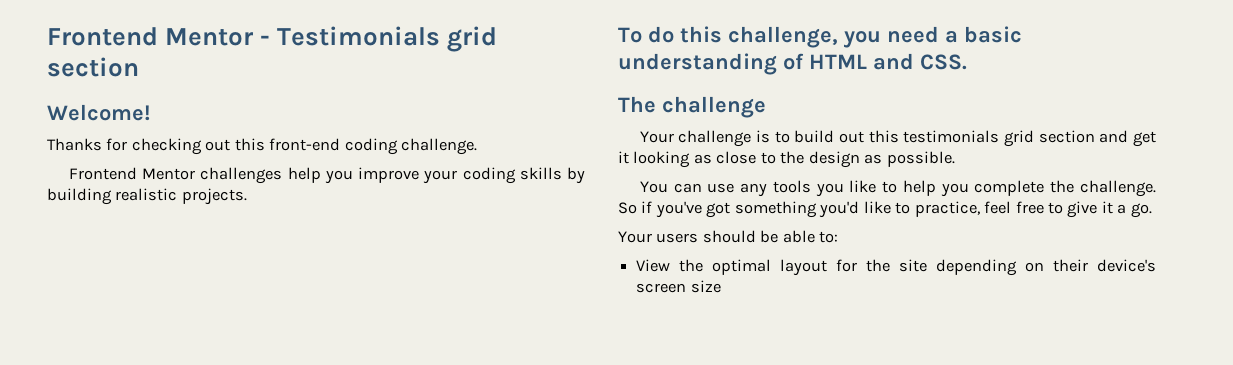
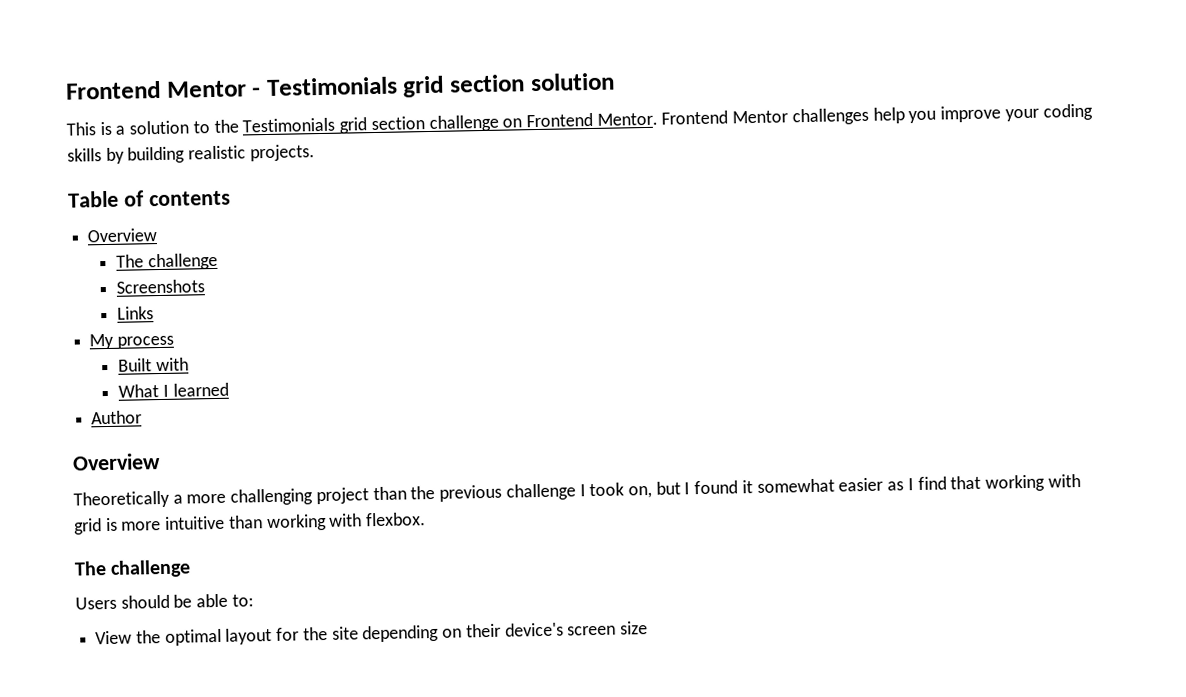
[47,104,150,121] [47,138,478,155] // Welcome! // Thanks for checking out this front-end coding challenge. // -> [529,72,615,92] [66,112,658,136] solution // This is a solution to the Testimonials grid section challenge on Frontend Mentor.
[618,26,1022,48] [618,53,967,75] [618,96,766,118] [639,130,1156,147] [618,151,955,168] [639,180,1156,197] [618,201,1152,218] [618,231,699,243] To do this challenge, you need a basic understanding of HTML and CSS. // The challenge // Your challenge is to build out this testimonials grid section and get it looking as close to the design as possible. // You can use any tools you like to help you complete the challenge. So if you've got something you'd like to practice, feel free to give it a go. // Your users -> [68,190,231,208] [87,228,158,243] [116,252,218,271] [116,279,206,294] [117,306,155,320] [89,333,174,350] [118,357,189,372] [118,382,229,398] [91,410,143,425] [72,453,161,471] [73,474,1081,509] [74,512,427,535] [74,559,192,578] [75,596,117,610] Table of contents // Overview // The challenge // Screenshots // Links // My process // Built with // What I learned // Author // Overview // Theoretically a more challenging project than the previous challenge I took on, but I found it somewhat easier as I find that working with grid is more intuitive than working with flexbox. // The challenge // Users

